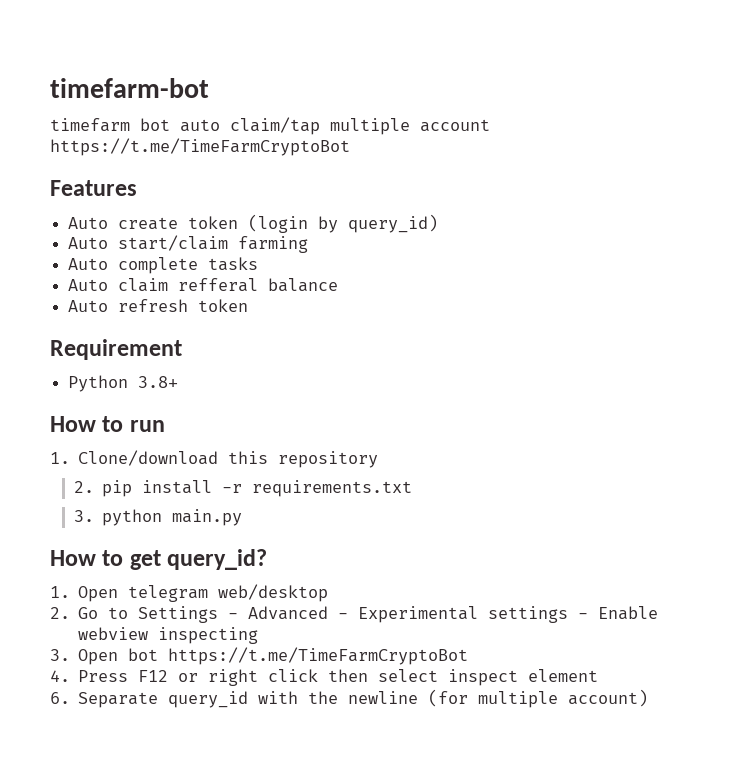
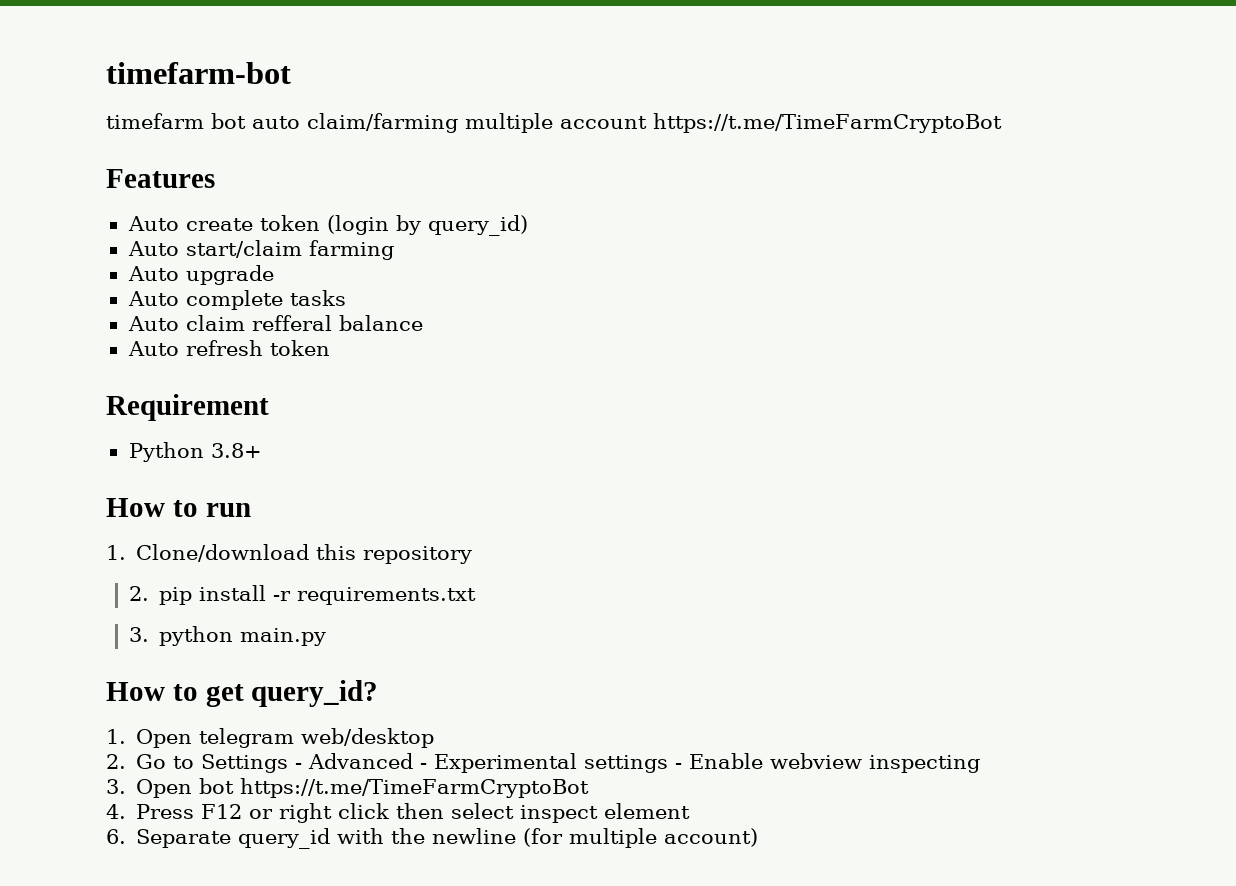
[230,117,320,135] claim/tap -> [307,113,458,133] claim/farming
(309, 244) none -> [127,265,274,285] // Auto upgrade

